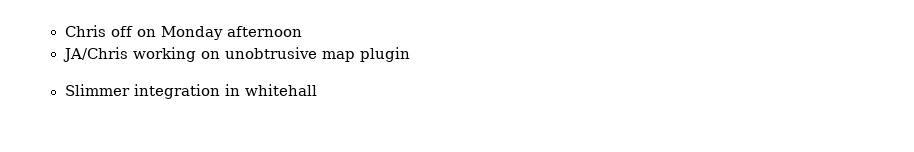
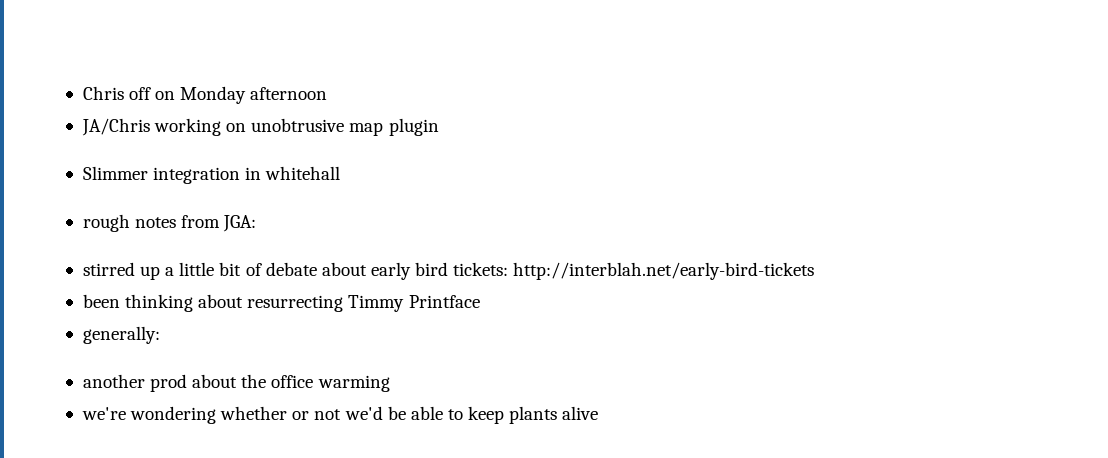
(317, 90) none -> [82,214,257,232] [82,262,815,280] [82,294,480,312] [82,326,160,344] [82,374,390,392] [81,406,599,424] // rough notes from JGA: // stirred up a little bit of debate about early bird tickets: http://interblah.net/early-bird-tickets // been thinking about resurrecting Timmy Printface // generally: // another prod about the office warming // we're wondering whether or not we'd be able to keep plants alive

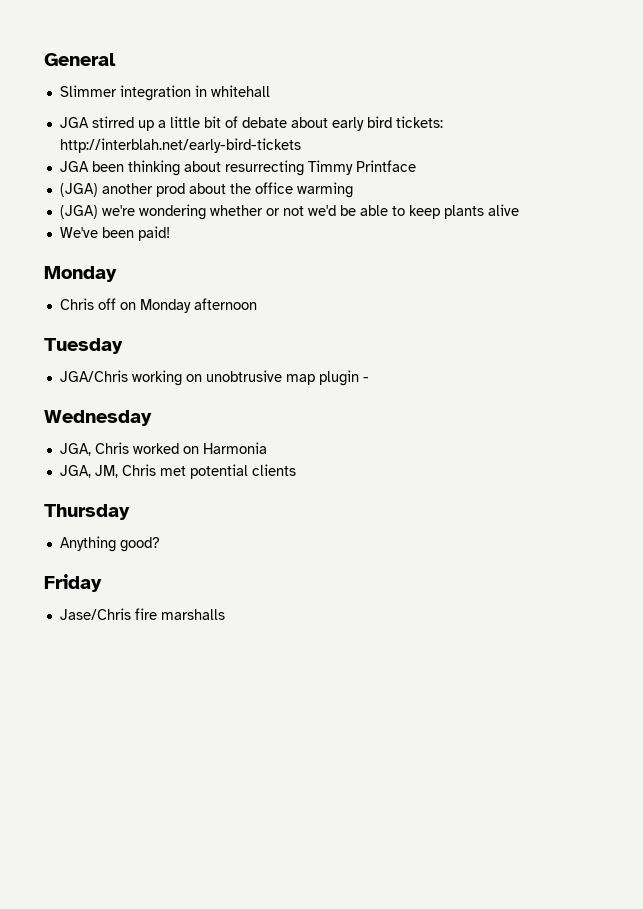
[82,86,328,104] [81,118,439,136] Chris off on Monday afternoon // JA/Chris working on unobtrusive map plugin -> [44,53,116,66] General
[82,214,257,232] rough notes from JGA: // -> [59,117,89,128] JGA
(815, 271) none -> [59,161,89,172] JGA
[82,326,160,344] generally: // -> [59,183,98,197] (JGA)
(390, 383) none -> [59,205,98,219] (JGA)
(599, 413) none -> [59,226,170,241] [44,266,117,282] [59,298,257,313] [44,338,123,354] [59,370,369,386] [44,410,152,426] [59,442,267,456] [59,464,296,479] [44,504,130,520] [59,536,160,552] [44,574,102,592] [59,608,225,620] // We've been paid! // Monday // Chris off on Monday afternoon // Tuesday // JGA/Chris working on unobtrusive map plugin - // Wednesday // JGA, Chris worked on Harmonia // JGA, JM, Chris met potential clients // Thursday // Anything good? // Friday // Jase/Chris fire marshalls

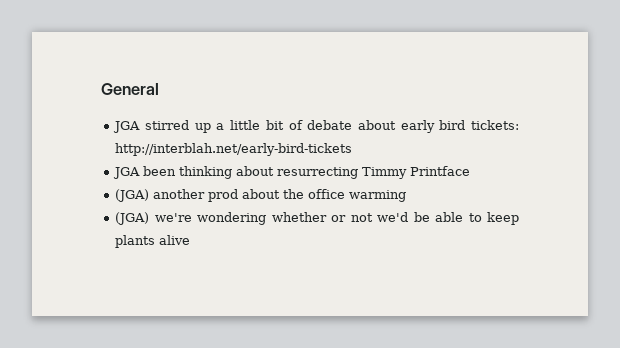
[59,85,270,101] // Slimmer integration in whitehall -> (159, 89) none
[59,226,170,241] [44,266,117,282] [59,298,257,313] [44,338,123,354] [59,370,369,386] [44,410,152,426] [59,442,267,456] [59,464,296,479] [44,504,130,520] [59,536,160,552] [44,574,102,592] [59,608,225,620] // We've been paid! // Monday // Chris off on Monday afternoon // Tuesday // JGA/Chris working on unobtrusive map plugin - // Wednesday // JGA, Chris worked on Harmonia // JGA, JM, Chris met potential clients // Thursday // Anything good? // Friday // Jase/Chris fire marshalls -> (191, 240) none

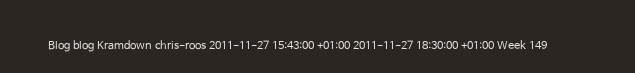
[101,83,159,95] [113,120,519,133] [115,143,353,156] [113,166,471,179] [115,189,407,202] [115,212,520,225] [115,235,191,248] General // JGA stirred up a little bit of debate about early bird tickets: http://interblah.net/early-bird-tickets // JGA been thinking about resurrecting Timmy Printface // (JGA) another prod about the office warming // (JGA) we're wondering whether or not we'd be able to keep plants alive -> [48,40,547,52] Blog blog Kramdown chris-roos 2011-11-27 15:43:00 +01:00 2011-11-27 18:30:00 +01:00 Week 149

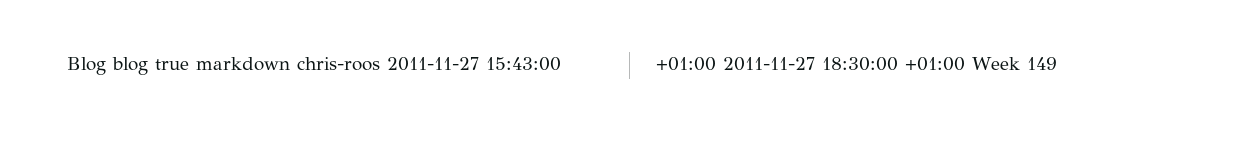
[96,40,152,50] Kramdown -> [155,57,290,71] true markdown

